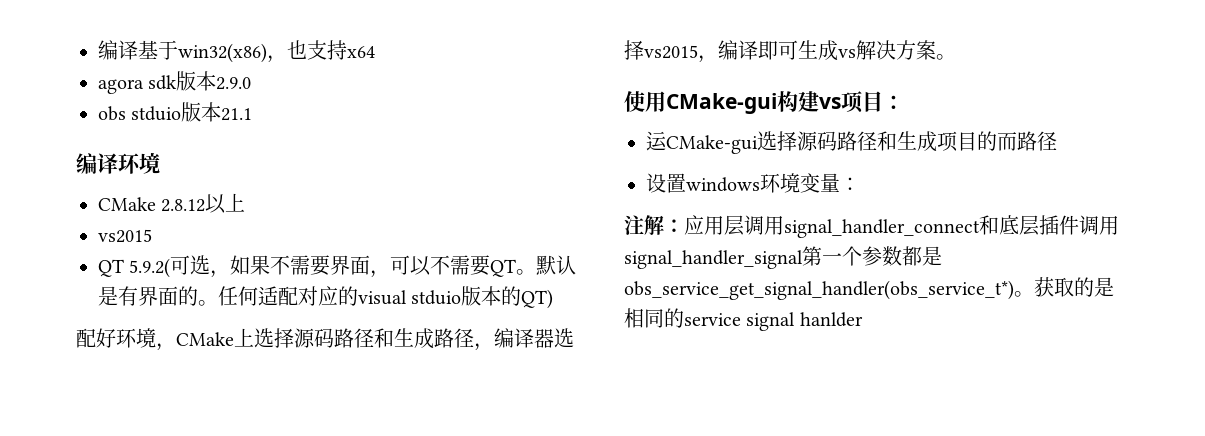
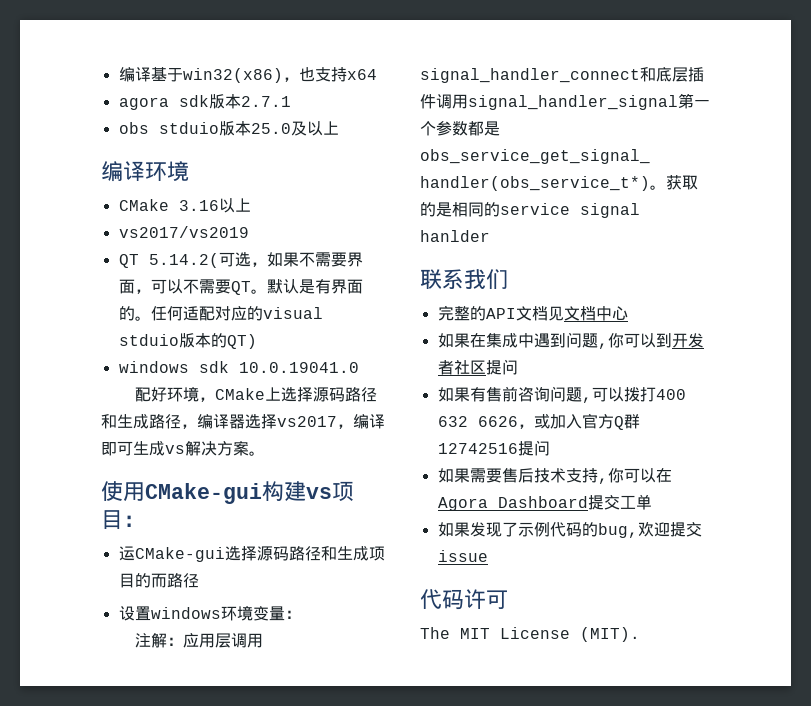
[216,77,252,90] 2.9.0 -> [240,96,291,107] 2.7.1
[221,108,253,121] 21.1 -> [250,121,339,136] 25.0及以上
[161,193,246,214] [98,229,152,243] [98,258,171,278] 2.8.12以上 // vs2015 // QT 5.9.2( -> [178,198,251,213] [118,226,249,238] [118,253,219,268] 3.16以上 // vs2017/vs2019 // QT 5.14.2(
(554, 299) none -> [118,361,359,373] // windows sdk 10.0.19041.0
[644,45,698,59] vs2015 -> [277,416,337,427] vs2017
(863, 319) none -> [420,269,508,289] [437,305,628,321] [437,332,704,349] [437,359,518,375] [437,386,686,403] [437,413,640,430] [437,440,550,456] [437,467,672,484] [437,494,652,511] [437,521,702,538] [437,550,488,562] [420,589,508,610] [420,627,640,642] // 联系我们 // 完整的API文档见文档中心 // 如果在集成中遇到问题,你可以到开发者社区提问 // 如果有售前咨询问题,可以拨打400 632 6626，或加入官方Q群12742516提问 // 如果需要售后技术支持,你可以在Agora Dashboard提交工单 // 如果发现了示例代码的bug,欢迎提交issue // 代码许可 // The MIT License (MIT).

